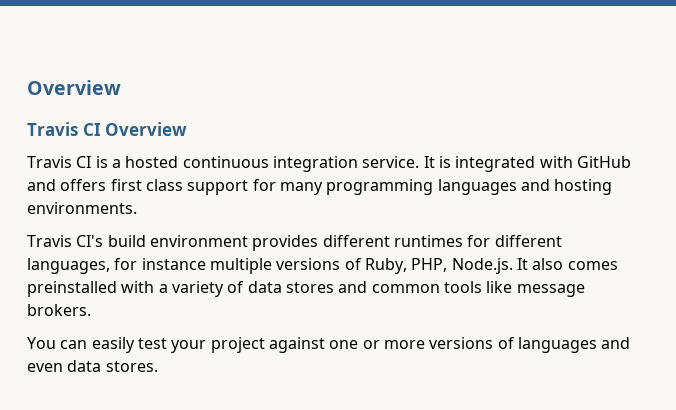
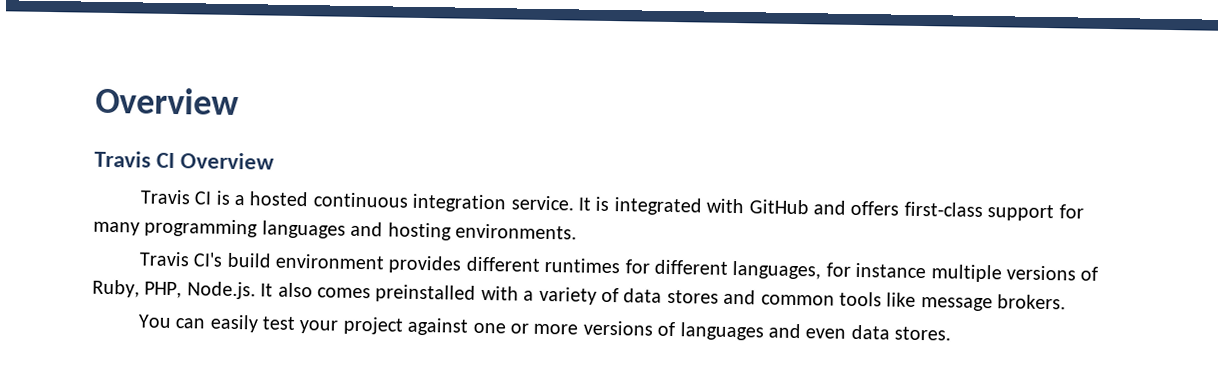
[110,179,183,191] first class -> [903,201,983,218] first-class

